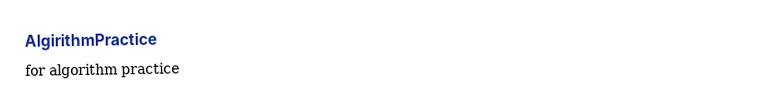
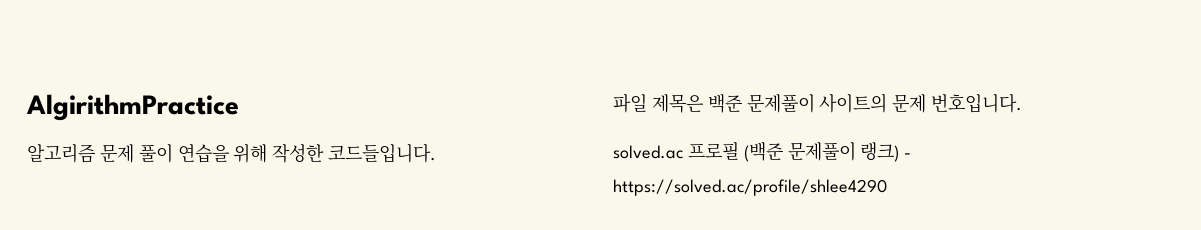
[25,62,180,79] for algorithm practice -> [27,143,437,163] [613,93,1023,113] [613,141,912,162] [613,179,887,196] 알고리즘 문제 풀이 연습을 위해 작성한 코드들입니다. // 파일 제목은 백준 문제풀이 사이트의 문제 번호입니다. // solved.ac 프로필 (백준 문제풀이 랭크) - https://solved.ac/profile/shlee4290

